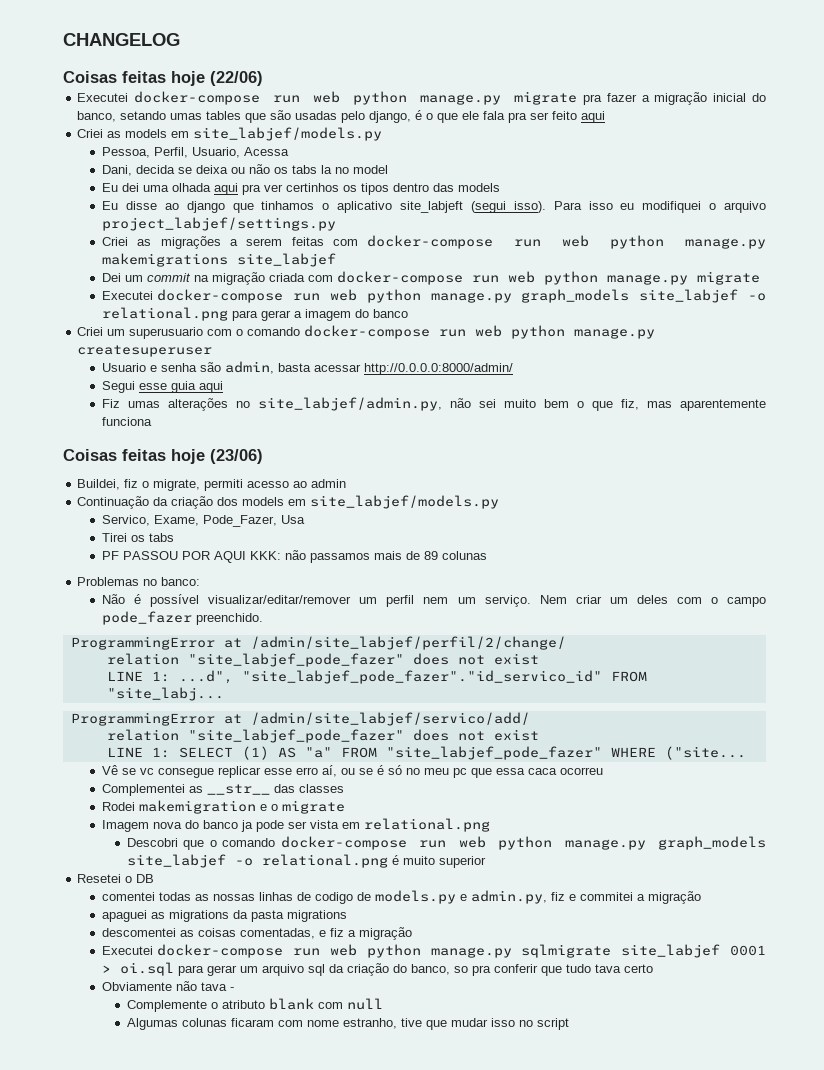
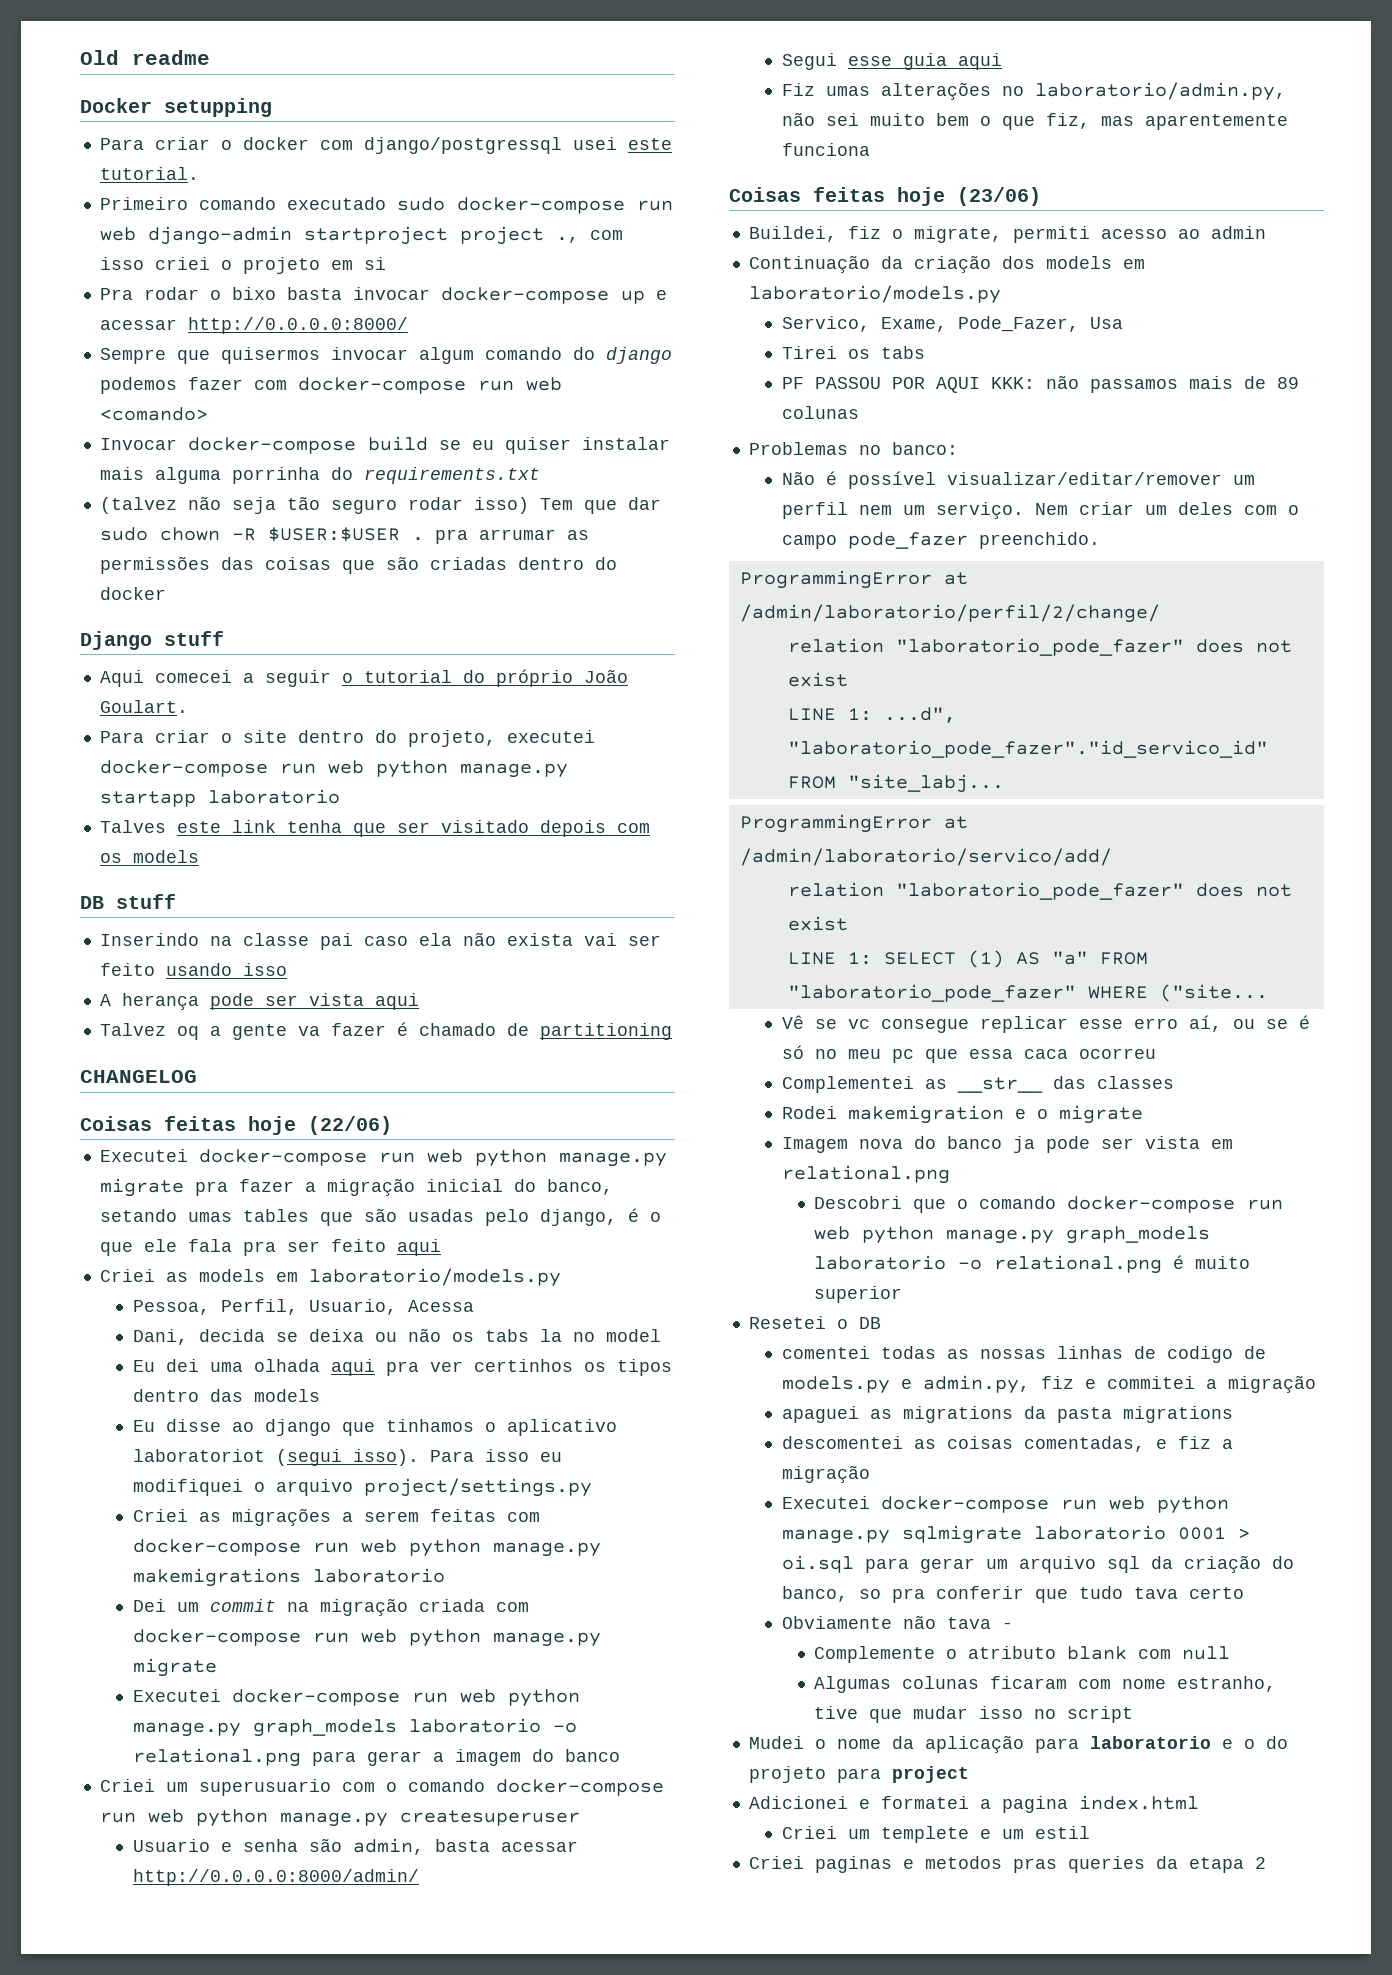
(63, 39) none -> [80,50,210,65] [80,98,272,117] [99,137,672,154] [99,167,199,180] [99,197,673,214] [99,226,623,245] [99,257,386,274] [99,287,667,304] [99,317,408,334] [99,347,672,364] [99,377,562,394] [99,407,208,421] [99,436,670,454] [99,467,540,484] [99,496,661,514] [99,527,589,544] [99,556,617,574] [99,587,166,600] [80,631,224,650] [99,669,628,687] [99,700,188,713] [99,730,595,747] [99,760,568,778] [99,789,340,807] [99,820,650,837] [99,850,199,863] [80,894,176,909] [99,932,661,950] [99,963,287,976] [99,993,419,1010] [99,1022,672,1040] Old readme // Docker setupping // Para criar o docker com django/postgressql usei este tutorial. // Primeiro comando executado sudo docker-compose run web django-admin startproject project ., com isso criei o projeto em si // Pra rodar o bixo basta invocar docker-compose up e acessar http://0.0.0.0:8000/ // Sempre que quisermos invocar algum comando do django podemos fazer com docker-compose run web <comando> // Invocar docker-compose build se eu quiser instalar mais alguma porrinha do requirements.txt // (talvez não seja tão seguro rodar isso) Tem que dar sudo chown -R $USER:$USER . pra arrumar as permissões das coisas que são criadas dentro do docker // Django stuff // Aqui comecei a seguir o tutorial do próprio João Goulart. // Para criar o site dentro do projeto, executei docker-compose run web python manage.py startapp laboratorio // Talves este link tenha que ser visitado depois com os models // DB stuff // Inserindo na classe pai caso ela não exista vai ser feito usando isso // A herança pode ser vista aqui // Talvez oq a gente va fazer é chamado de partitioning //
[193,127,383,141] site_labjef/models.py -> [308,1268,561,1287] laboratorio/models.py
[400,201,464,213] site_labjeft -> [132,1449,265,1462] laboratoriot
[102,217,337,231] project_labjef/settings.py -> [363,1478,592,1497] project/settings.py
[237,253,337,267] site_labjef -> [312,1568,445,1583] laboratorio
[639,289,739,303] site_labjef -> [408,1718,541,1733] laboratorio
[258,397,443,411] site_labjef/admin.py, -> [1034,82,1286,101] laboratorio/admin.py,
[310,495,500,509] site_labjef/models.py -> [748,285,1001,304] laboratorio/models.py
[250,636,566,650] [106,653,404,667] /admin/site_labjef/perfil/2/change/ // relation "site_labjef_pode_fazer" -> [739,604,1160,623] [787,638,1184,656] /admin/laboratorio/perfil/2/change/ // relation "laboratorio_pode_fazer"
[241,670,602,684] "site_labjef_pode_fazer"."id_servico_id" -> [787,740,1268,758] "laboratorio_pode_fazer"."id_servico_id"
[250,712,530,726] [106,729,404,743] /admin/site_labjef/servico/add/ // relation "site_labjef_pode_fazer" -> [739,848,1112,866] [787,882,1184,900] /admin/laboratorio/servico/add/ // relation "laboratorio_pode_fazer"
[385,746,602,760] "site_labjef_pode_fazer" -> [787,984,1076,1002] "laboratorio_pode_fazer"
[126,854,226,868] site_labjef -> [814,1255,947,1270] laboratorio
[621,944,721,958] site_labjef -> [1033,1525,1166,1540] laboratorio
(569, 1024) none -> [748,1735,1288,1753] [748,1766,969,1783] [748,1795,1199,1813] [781,1826,1090,1843] [748,1856,1266,1873] // Mudei o nome da aplicação para laboratorio e o do projeto para project // Adicionei e formatei a pagina index.html // Criei um templete e um estil // Criei paginas e metodos pras queries da etapa 2

